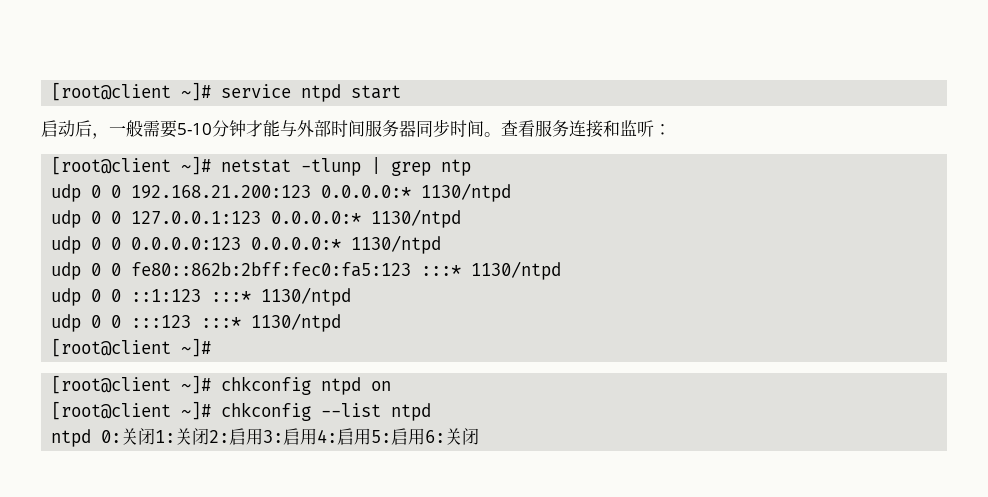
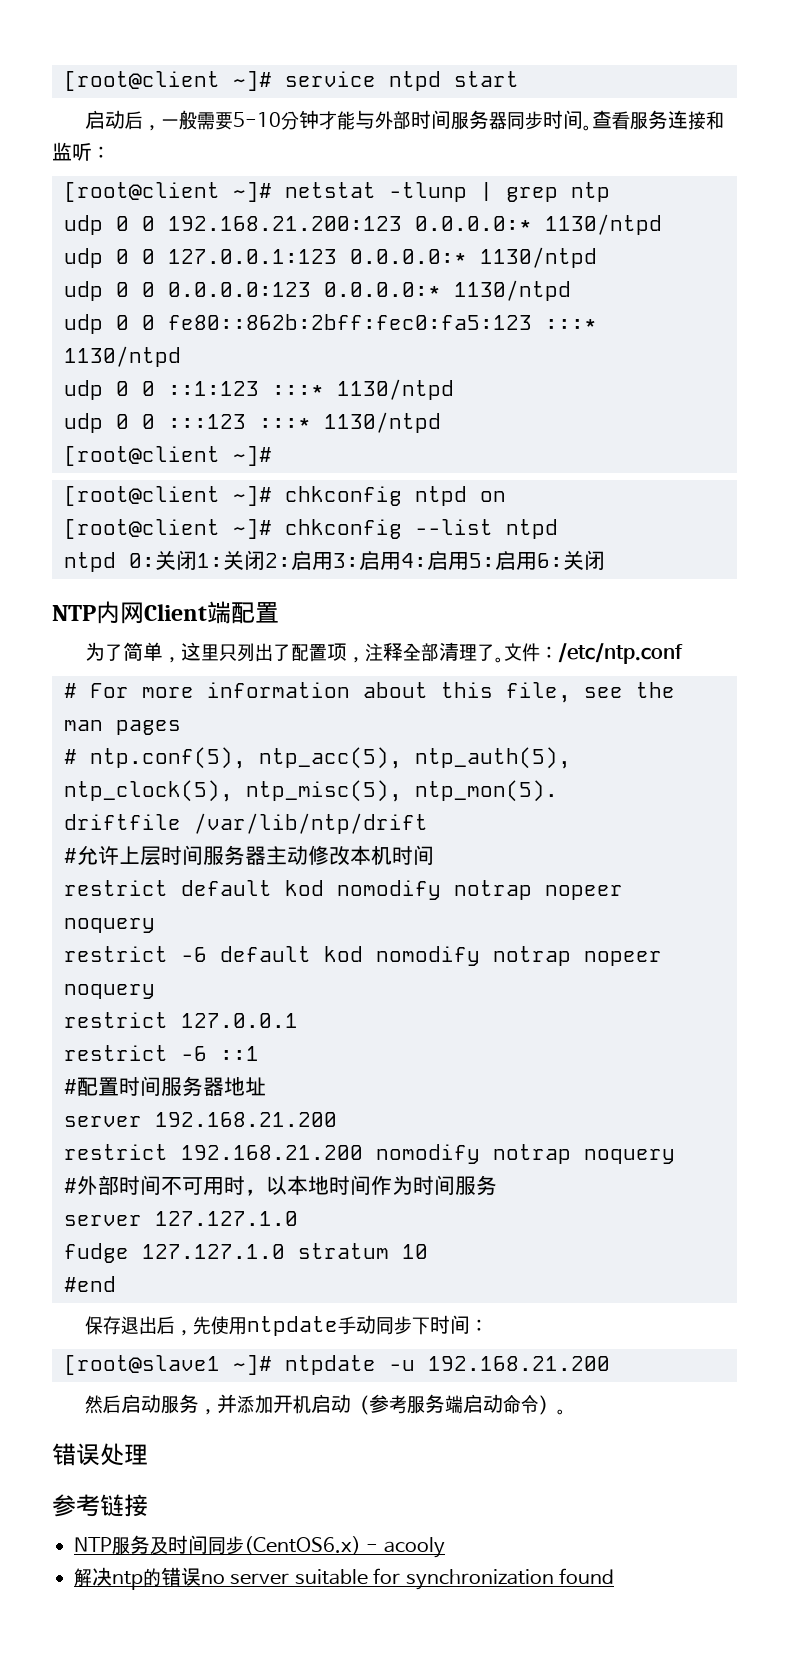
(480, 436) none -> [52,601,279,624] [85,642,684,664] [64,682,675,703] [64,720,181,735] [64,747,571,769] [64,780,558,802] [64,813,428,834] [64,845,434,866] [64,880,623,900] [64,918,155,933] [64,946,662,966] [64,984,155,999] [64,1012,298,1028] [64,1045,259,1061] [64,1076,266,1096] [64,1112,337,1127] [64,1144,675,1164] [64,1175,497,1196] [64,1211,298,1226] [64,1243,428,1263] [64,1276,116,1292] [85,1315,489,1336] [64,1355,610,1375] [85,1394,567,1415] [52,1443,148,1466] [52,1494,148,1517] [74,1535,445,1558] [74,1567,614,1590] // NTP内网Client端配置 // 为了简单，这里只列出了配置项，注释全部清理了。文件：/etc/ntp.conf // # For more information about this file, see the man pages // # ntp.conf(5), ntp_acc(5), ntp_auth(5), ntp_clock(5), ntp_misc(5), ntp_mon(5). // driftfile /var/lib/ntp/drift // #允许上层时间服务器主动修改本机时间 // restrict default kod nomodify notrap nopeer noquery // restrict -6 default kod nomodify notrap nopeer noquery // restrict 127.0.0.1 // restrict -6 ::1 // #配置时间服务器地址 // server 192.168.21.200 // restrict 192.168.21.200 nomodify notrap noquery // #外部时间不可用时，以本地时间作为时间服务 // server 127.127.1.0 // fudge 127.127.1.0 stratum 10 // #end // 保存退出后，先使用ntpdate手动同步下时间： // [root@slave1 ~]# ntpdate -u 192.168.21.200 // 然后启动服务，并添加开机启动（参考服务端启动命令）。 // 错误处理 // 参考链接 // NTP服务及时间同步(CentOS6.x) - acooly // 解决ntp的错误no server suitable for synchronization found

